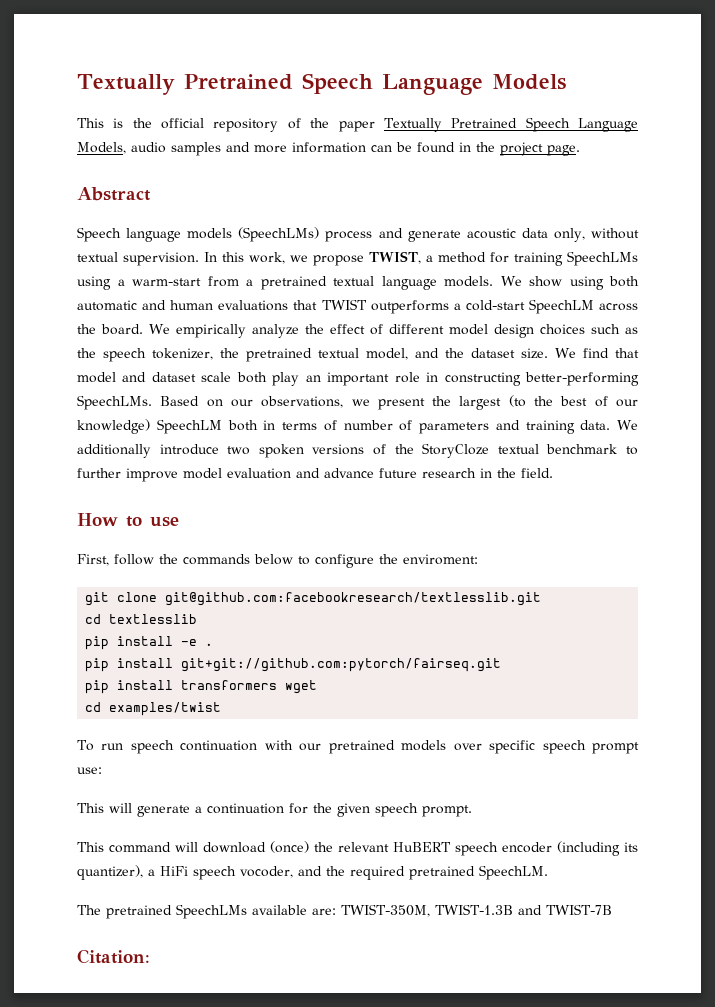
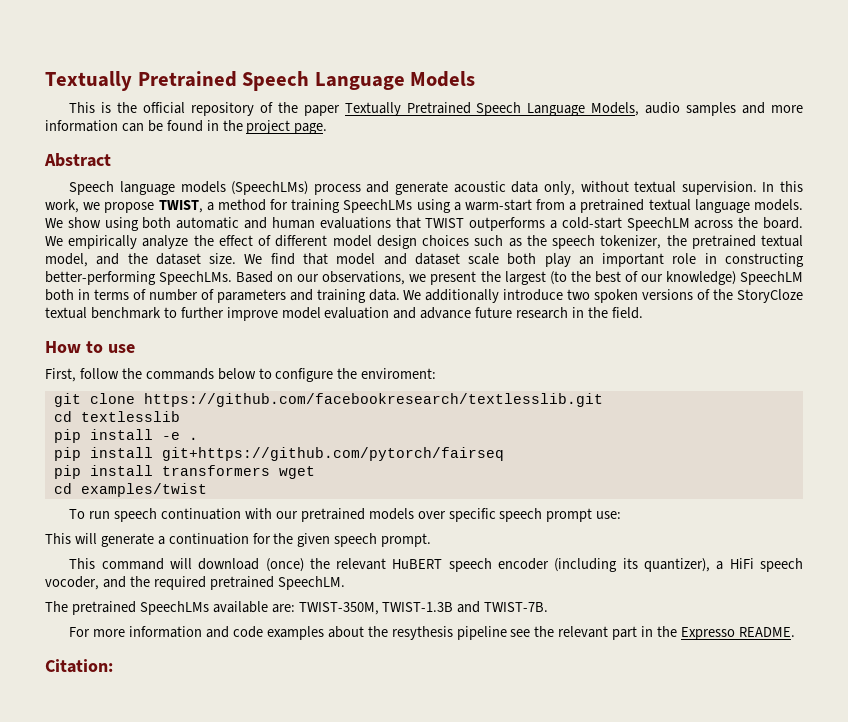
[165,592,542,606] git@github.com:facebookresearch/textlesslib.git -> [143,393,603,407] https://github.com/facebookresearch/textlesslib.git
[181,658,502,672] git+git://github.com:pytorch/fairseq.git -> [161,447,504,461] git+https://github.com/pytorch/fairseq
[546,904,612,915] TWIST-7B -> [484,602,549,612] [69,626,795,640] TWIST-7B. // For more information and code examples about the resythesis pipeline see the relevant part in the Expresso README.

